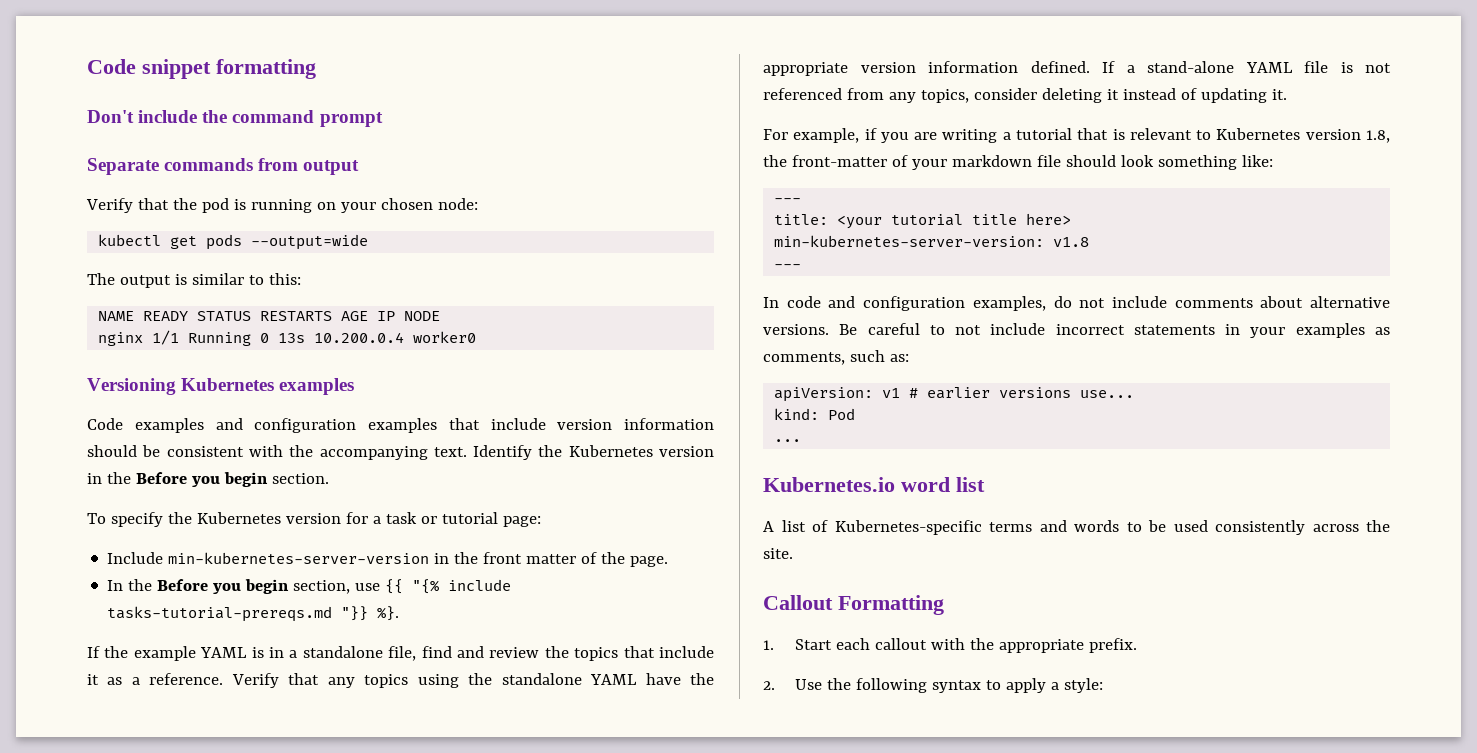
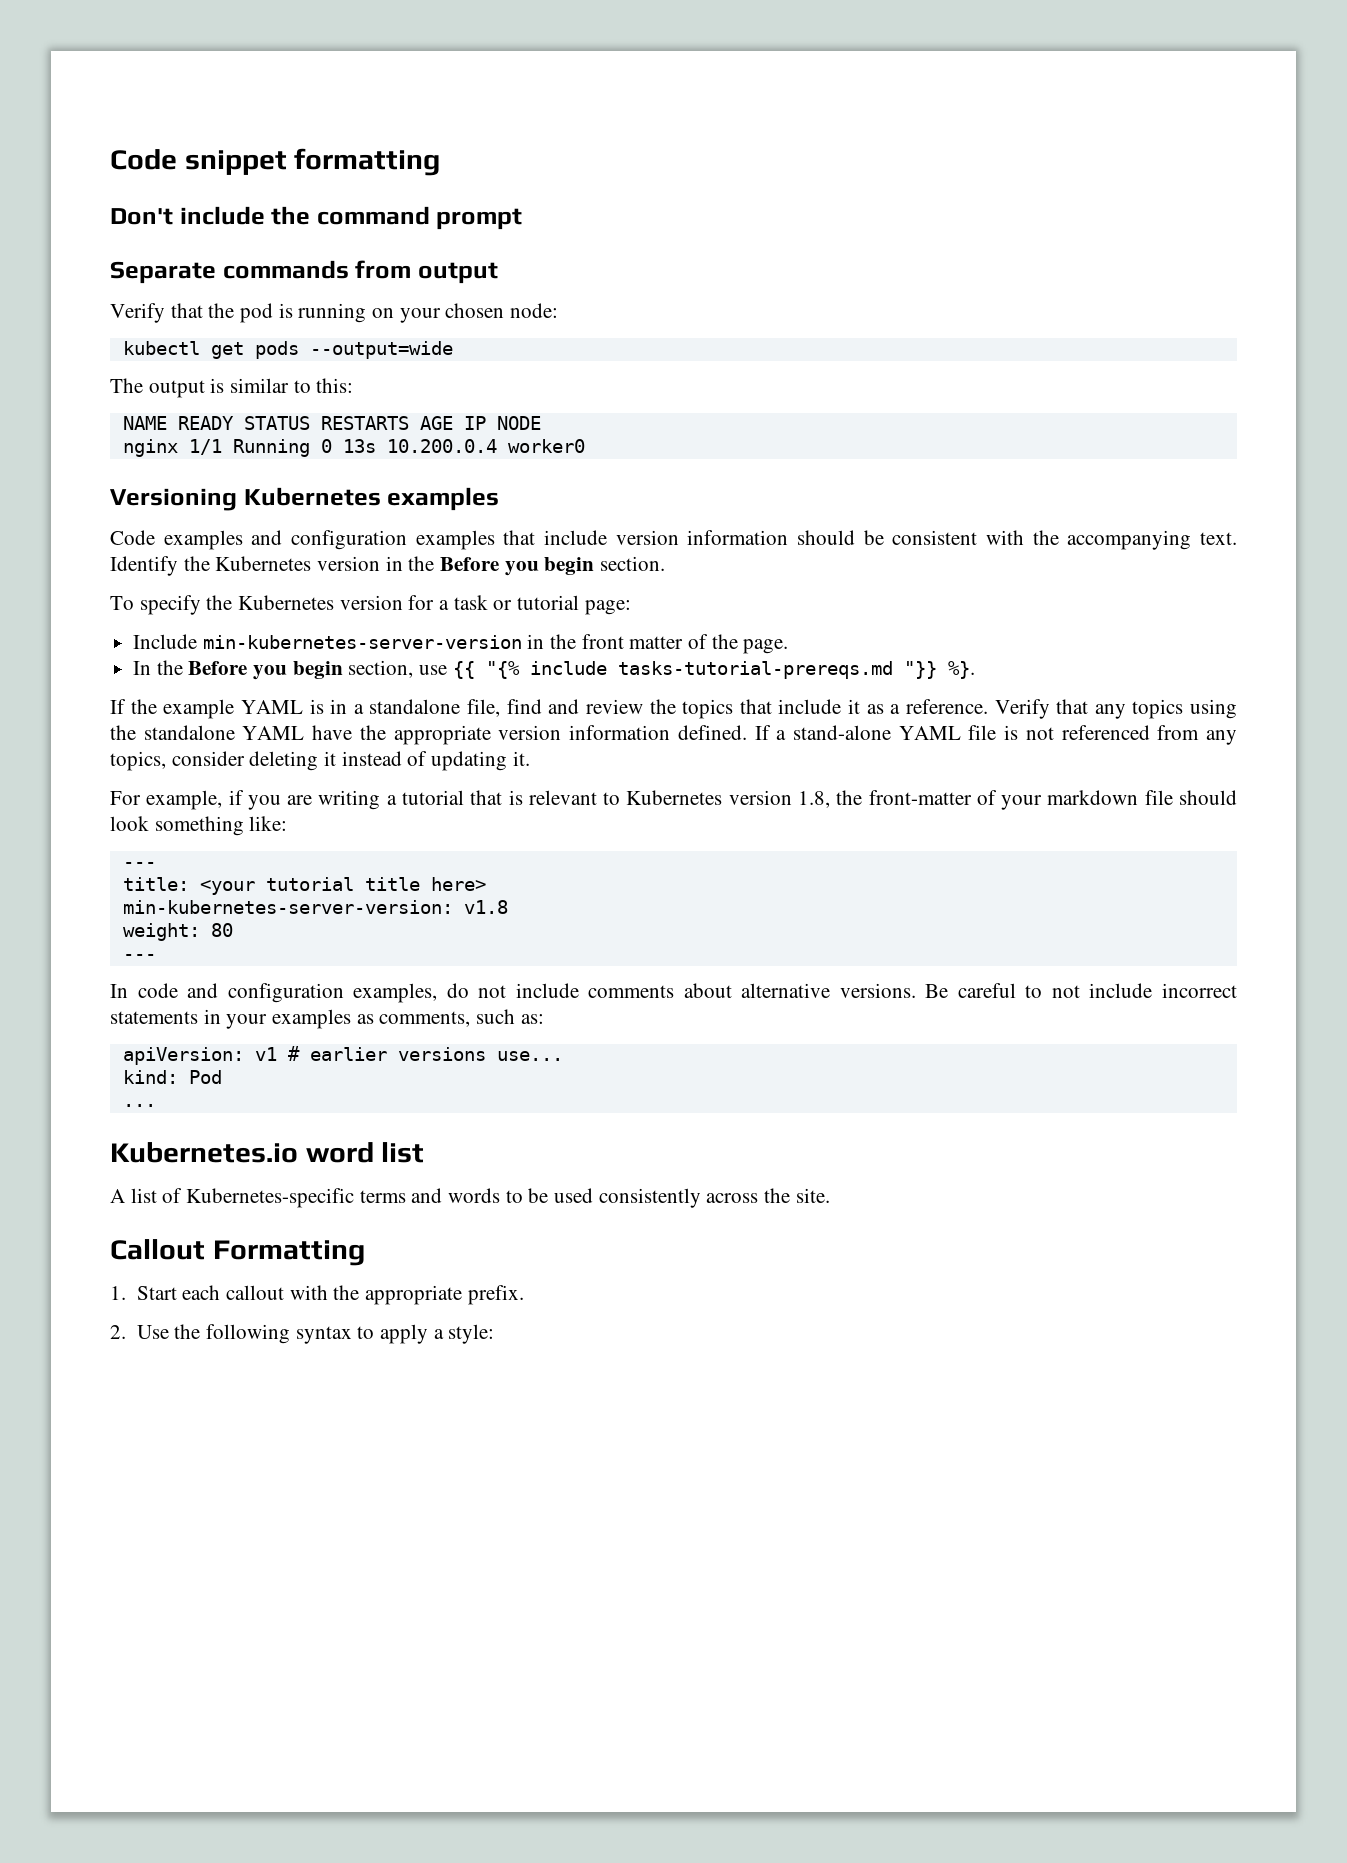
(1090, 242) none -> [122,923,233,941] // weight: 80

